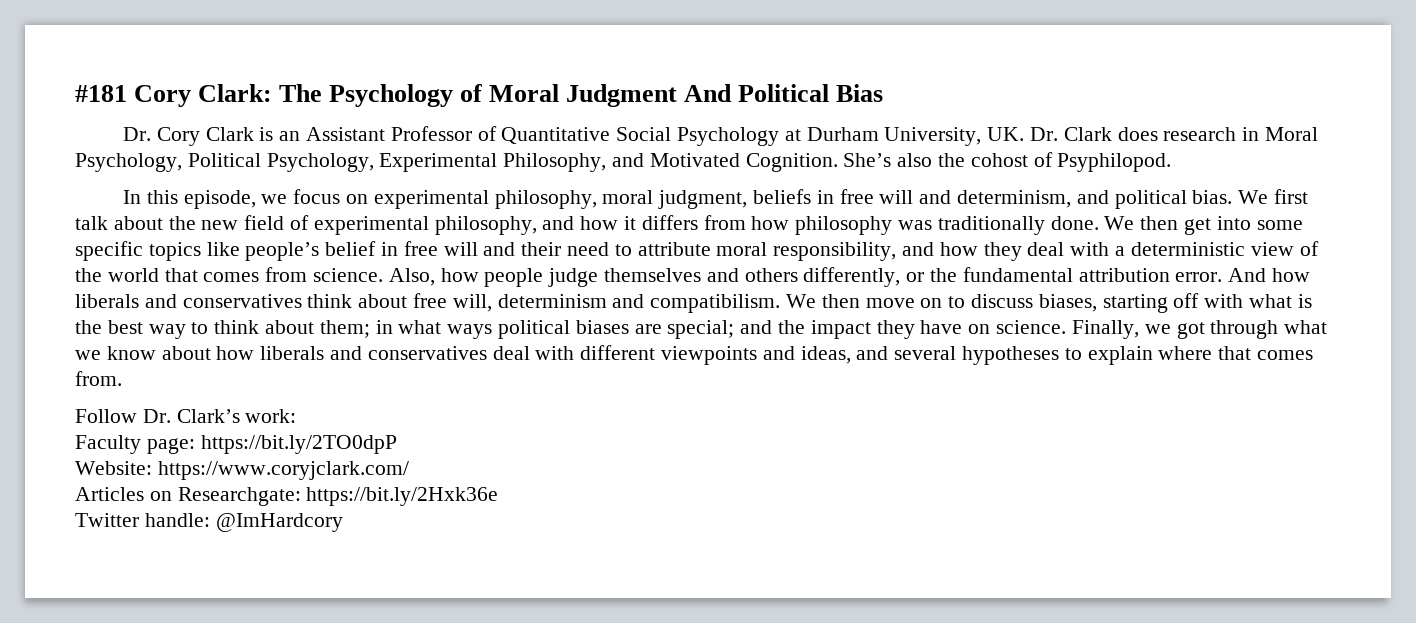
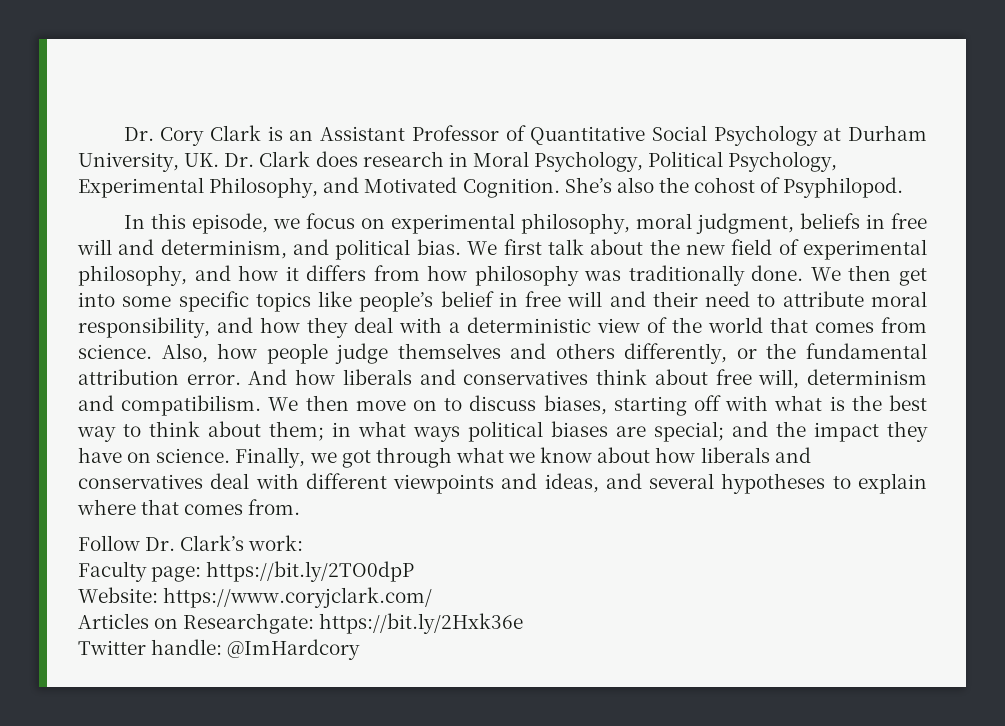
[75,84,884,107] #181 Cory Clark: The Psychology of Moral Judgment And Political Bias // -> (123, 134) none

